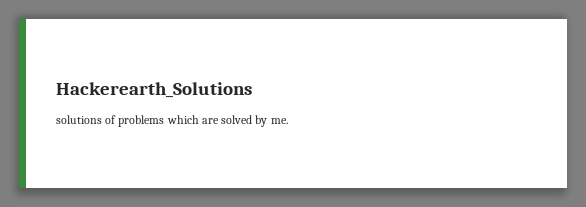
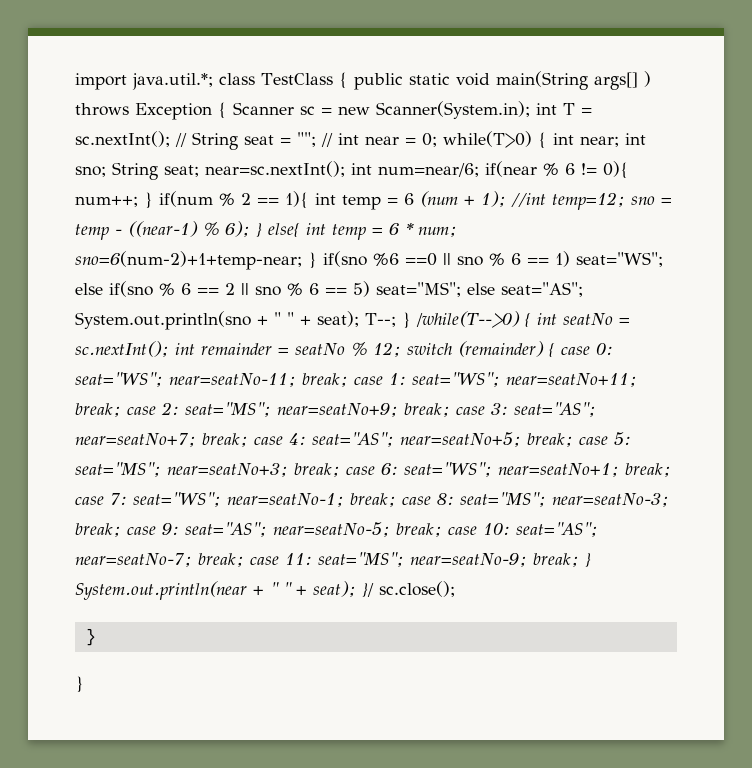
[56,82,252,98] [56,115,288,127] Hackerearth_Solutions // solutions of problems which are solved by me. -> [75,71,651,90] [75,101,592,120] [75,131,646,150] [75,161,629,180] [75,191,672,210] [75,221,457,240] [75,251,663,270] [75,281,583,297] [75,311,630,330] [75,341,613,357] [75,372,637,387] [75,402,596,417] [75,432,631,447] [75,462,671,477] [75,492,669,507] [75,522,598,537] [75,552,591,567] [75,581,455,600] [85,628,96,646] [75,676,84,693] import java.util.*; class TestClass { public static void main(String args[] ) throws Exception { Scanner sc = new Scanner(System.in); int T = sc.nextInt(); // String seat = ""; // int near = 0; while(T>0) { int near; int sno; String seat; near=sc.nextInt(); int num=near/6; if(near % 6 != 0){ num++; } if(num % 2 == 1){ int temp = 6 (num + 1); //int temp=12; sno = temp - ((near-1) % 6); } else{ int temp = 6 * num; sno=6(num-2)+1+temp-near; } if(sno %6 ==0 || sno % 6 == 1) seat="WS"; else if(sno % 6 == 2 || sno % 6 == 5) seat="MS"; else seat="AS"; System.out.println(sno + " " + seat); T--; } /while(T-->0) { int seatNo = sc.nextInt(); int remainder = seatNo % 12; switch (remainder) { case 0: seat="WS"; near=seatNo-11; break; case 1: seat="WS"; near=seatNo+11; break; case 2: seat="MS"; near=seatNo+9; break; case 3: seat="AS"; near=seatNo+7; break; case 4: seat="AS"; near=seatNo+5; break; case 5: seat="MS"; near=seatNo+3; break; case 6: seat="WS"; near=seatNo+1; break; case 7: seat="WS"; near=seatNo-1; break; case 8: seat="MS"; near=seatNo-3; break; case 9: seat="AS"; near=seatNo-5; break; case 10: seat="AS"; near=seatNo-7; break; case 11: seat="MS"; near=seatNo-9; break; } System.out.println(near + " " + seat); }/ sc.close(); // } // }

